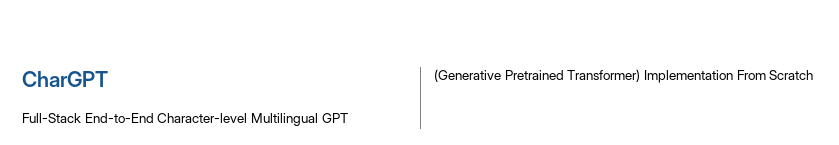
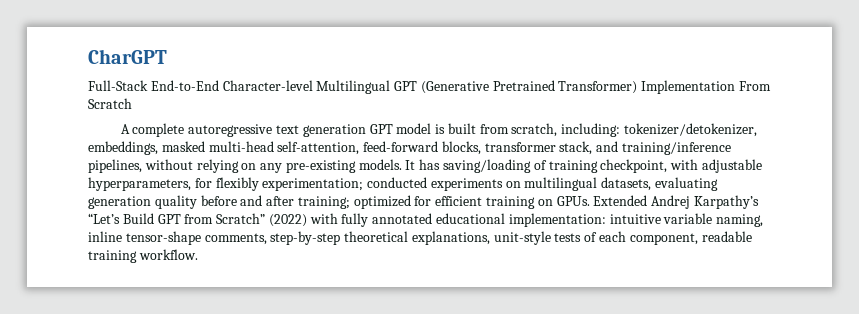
(814, 75) none -> [120,123,758,137] [88,141,732,155] [88,159,762,173] [88,177,719,191] [88,195,759,209] [88,213,764,227] [88,231,752,245] [88,249,198,263] // A complete autoregressive text generation GPT model is built from scratch, including: tokenizer/detokenizer, embeddings, masked multi-head self-attention, feed-forward blocks, transformer stack, and training/inference pipelines, without relying on any pre-existing models. It has saving/loading of training checkpoint, with adjustable hyperparameters, for flexibly experimentation; conducted experiments on multilingual datasets, evaluating generation quality before and after training; optimized for efficient training on GPUs. Extended Andrej Karpathy’s “Let’s Build GPT from Scratch” (2022) with fully annotated educational implementation: intuitive variable naming, inline tensor-shape comments, step-by-step theoretical explanations, unit-style tests of each component, readable training workflow.

